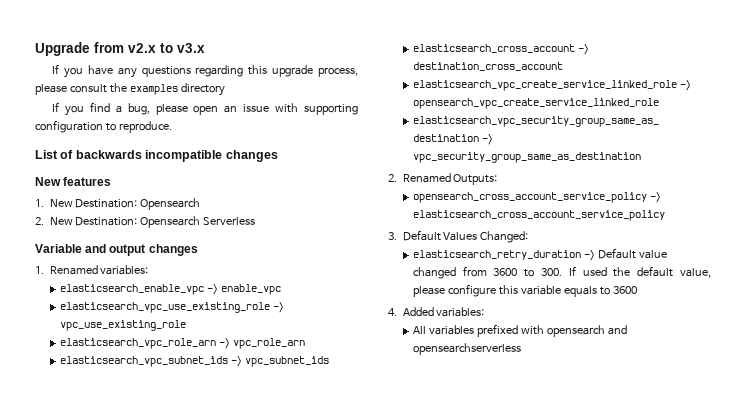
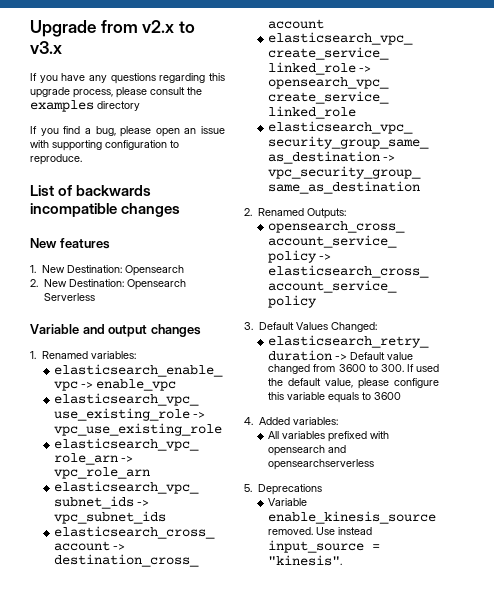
(521, 349) none -> [244,484,322,495] [268,498,308,506] [268,511,437,524] [268,527,373,535] [268,540,381,553] [268,555,343,566] // 5. Deprecations // Variable enable_kinesis_source removed. Use instead input_source = "kinesis".

